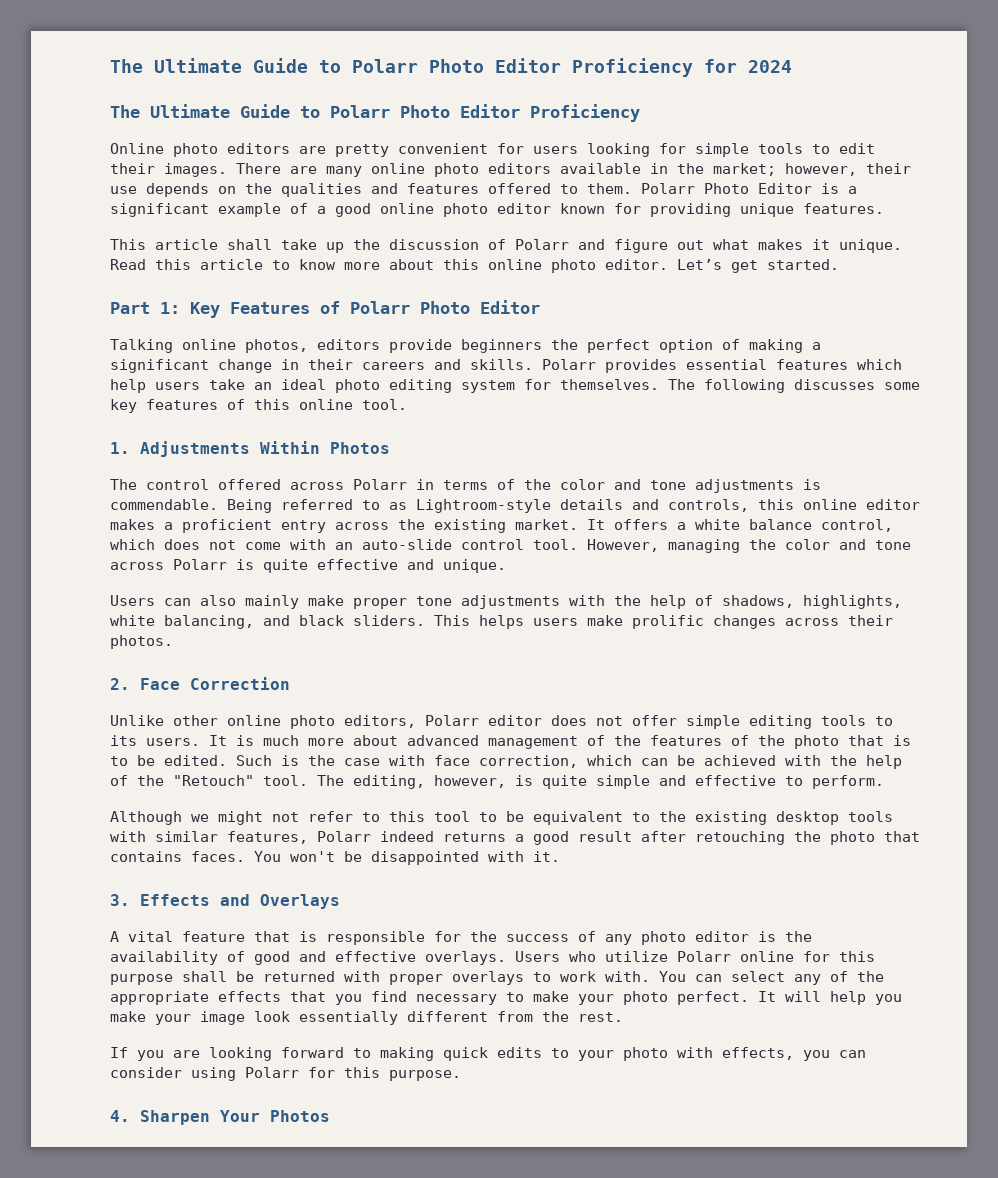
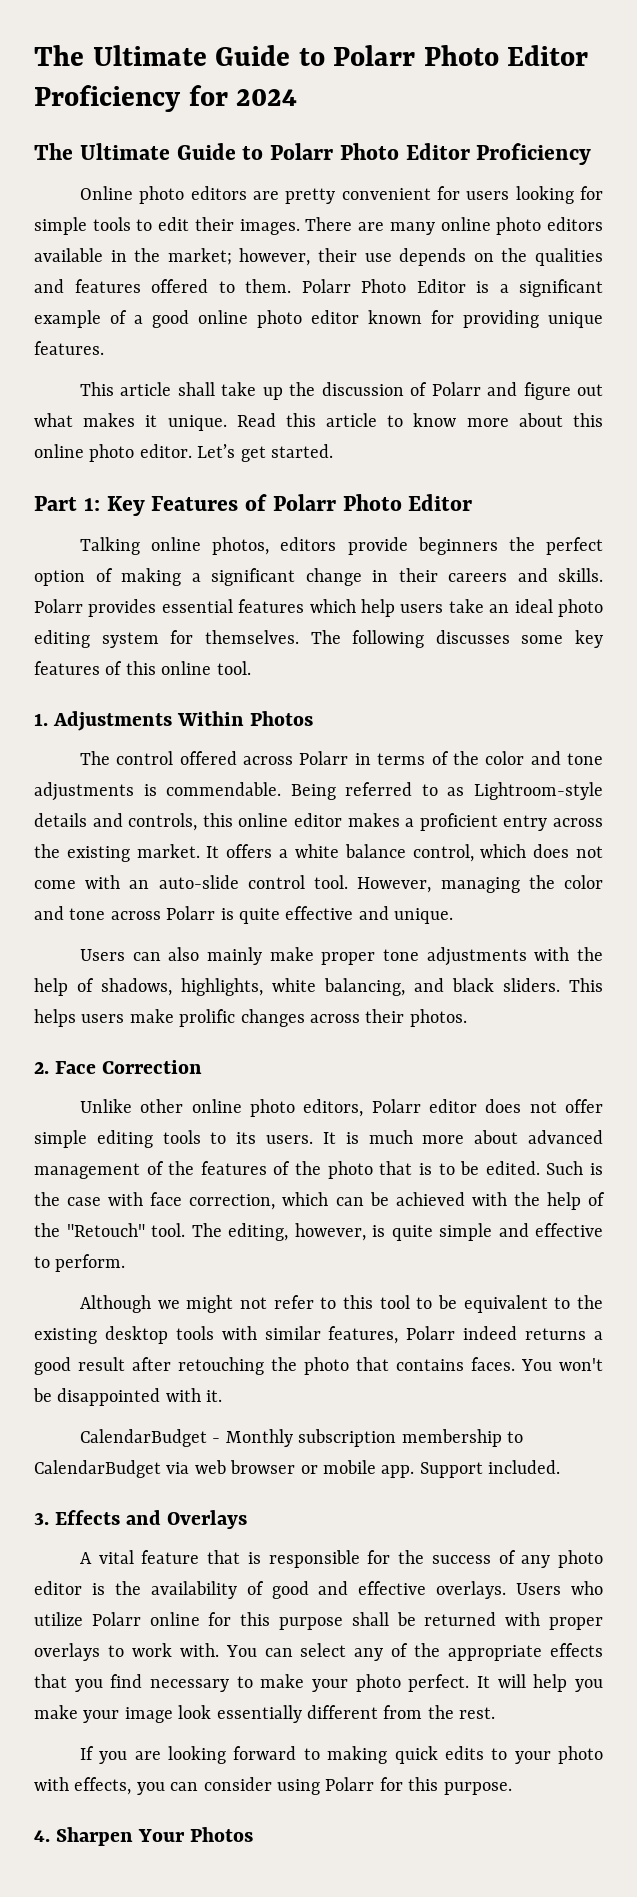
(560, 856) none -> [79,1429,523,1447] [34,1460,561,1478] // CalendarBudget - Monthly subscription membership to CalendarBudget via web browser or mobile app. Support included.

